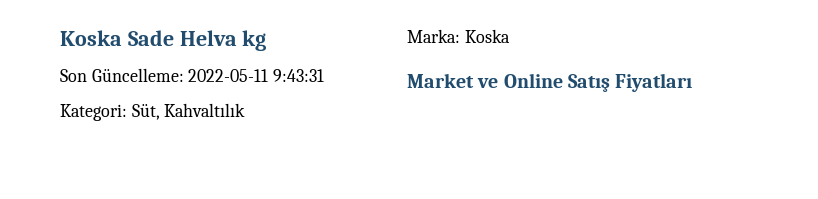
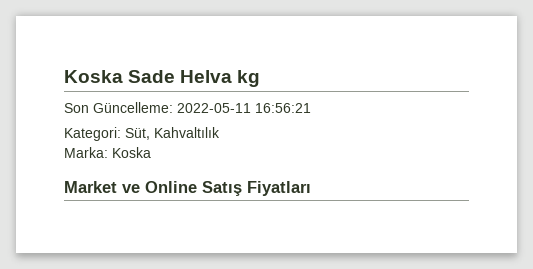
[273,69,325,82] 9:43:31 -> [255,103,311,113] 16:56:21

